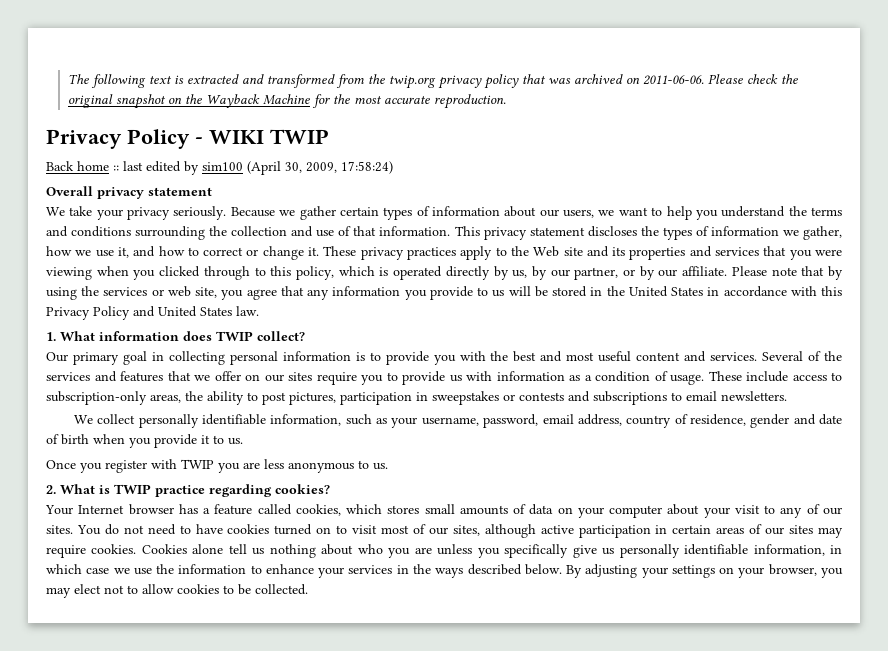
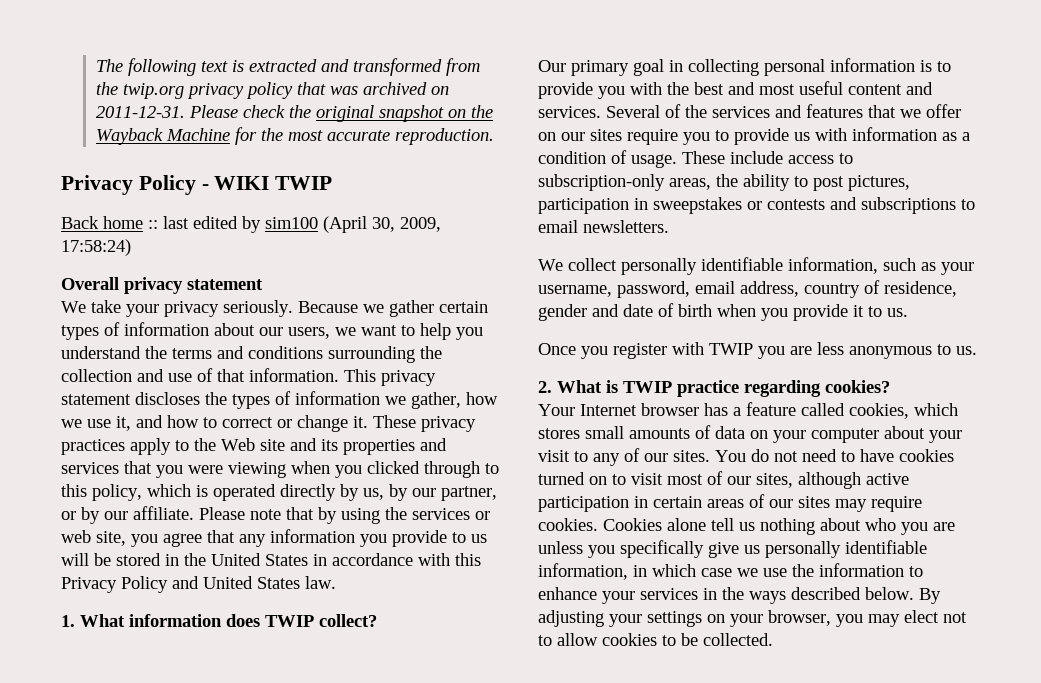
[643,75,705,85] 2011-06-06. -> [96,106,186,118] 2011-12-31.

